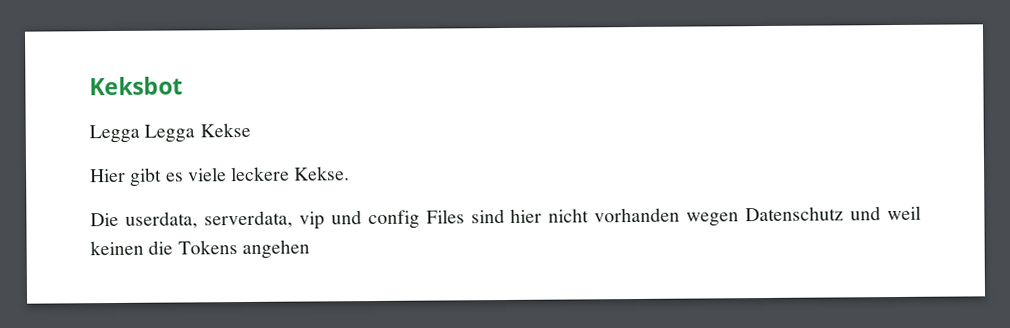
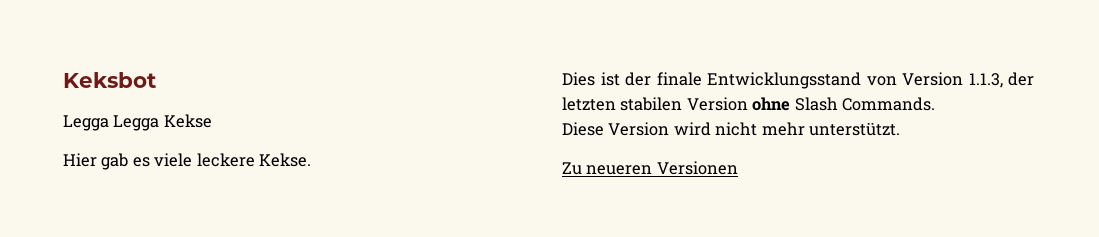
[130,167,163,187] gibt -> [101,153,129,170] gab
[90,205,922,230] [90,239,310,260] Die userdata, serverdata, vip und config Files sind hier nicht vorhanden wegen Datenschutz und weil keinen die Tokens angehen -> [562,72,1034,89] [562,97,936,111] [562,122,901,136] [562,161,738,175] Dies ist der finale Entwicklungsstand von Version 1.1.3, der letzten stabilen Version ohne Slash Commands. // Diese Version wird nicht mehr unterstützt. // Zu neueren Versionen

